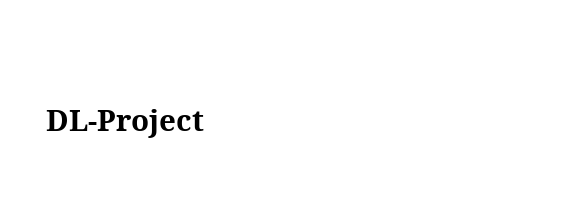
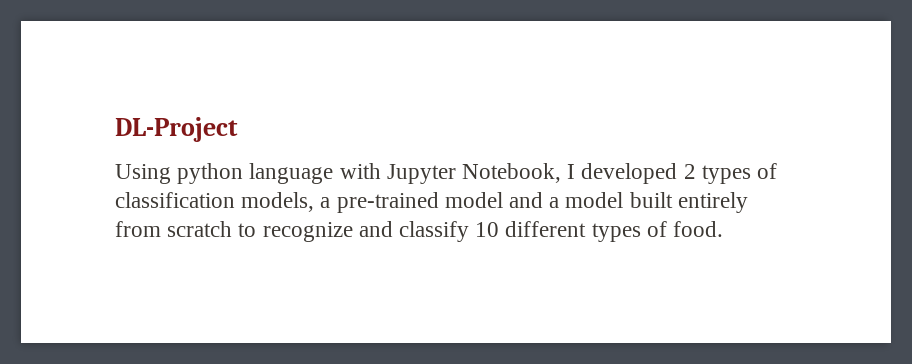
(204, 123) none -> [115,163,778,184] [115,192,748,213] [115,221,724,242] // Using python language with Jupyter Notebook, I developed 2 types of classification models, a pre-trained model and a model built entirely from scratch to recognize and classify 10 different types of food.

